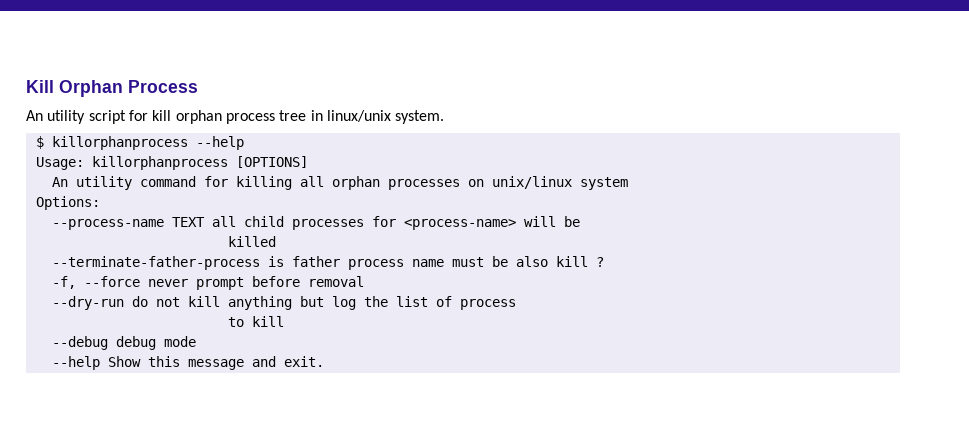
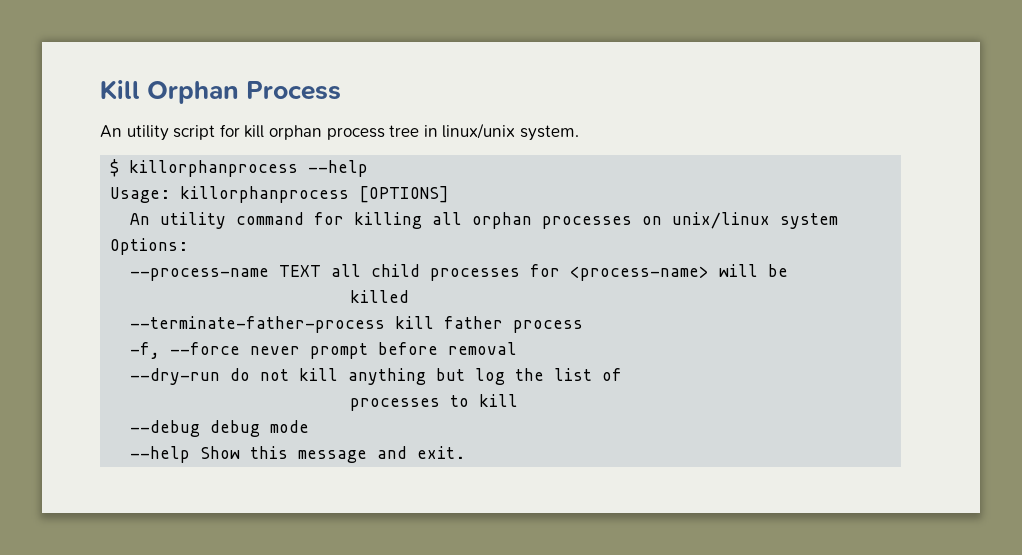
[267,256,284,267] is -> [395,316,435,329] kill
[411,256,604,267] name must be also kill ? -> (584, 326) none
[459,299,516,310] process // -> [350,398,441,411] // processes

